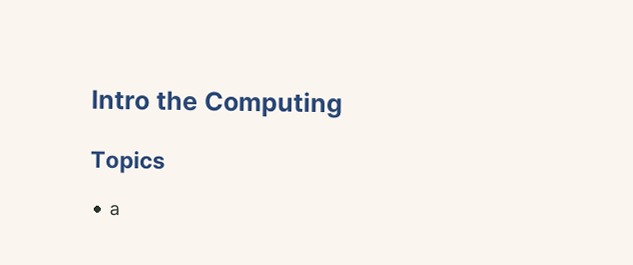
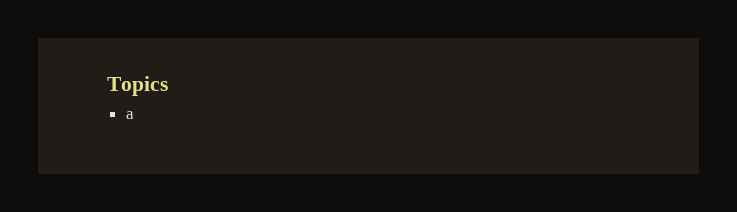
[91,89,344,119] Intro the Computing // -> (107, 86) none

